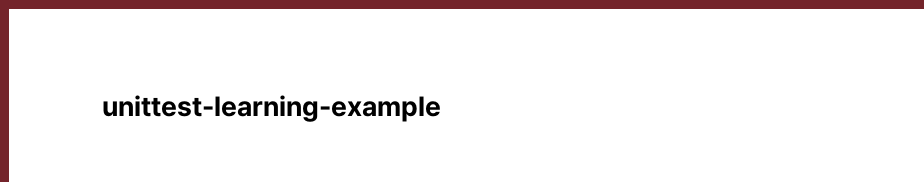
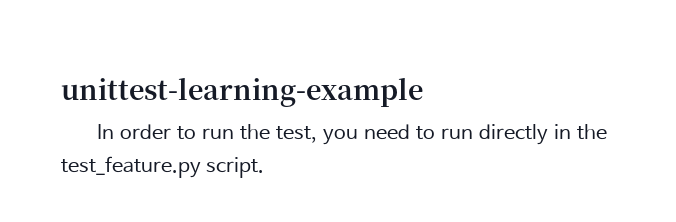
(441, 108) none -> [96,124,607,145] [61,156,265,178] // In order to run the test, you need to run directly in the test_feature.py script.

